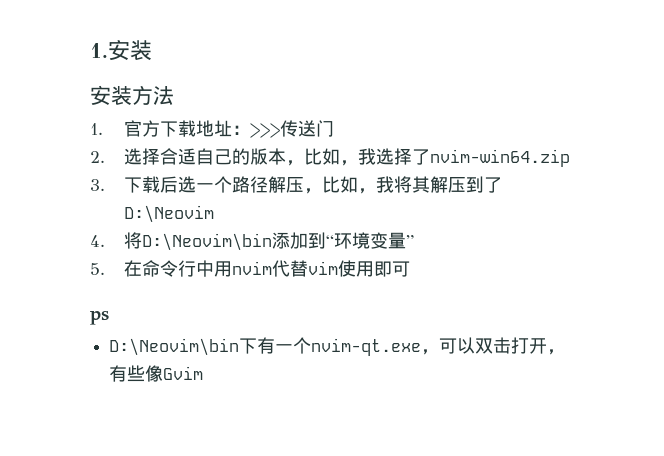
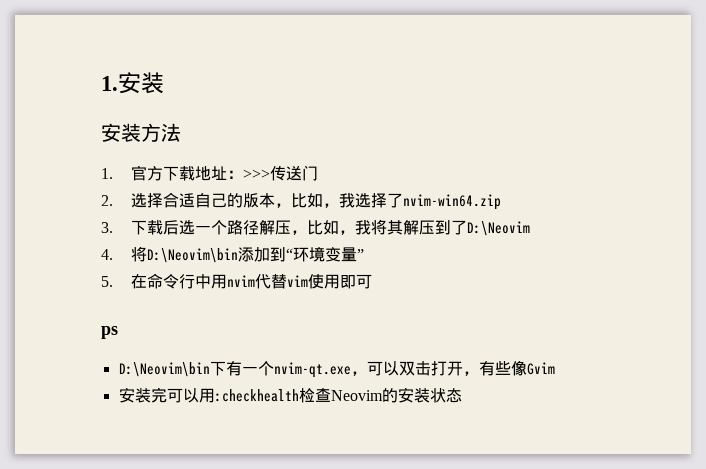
(204, 373) none -> [118,387,462,403] // 安装完可以用:checkhealth检查Neovim的安装状态

